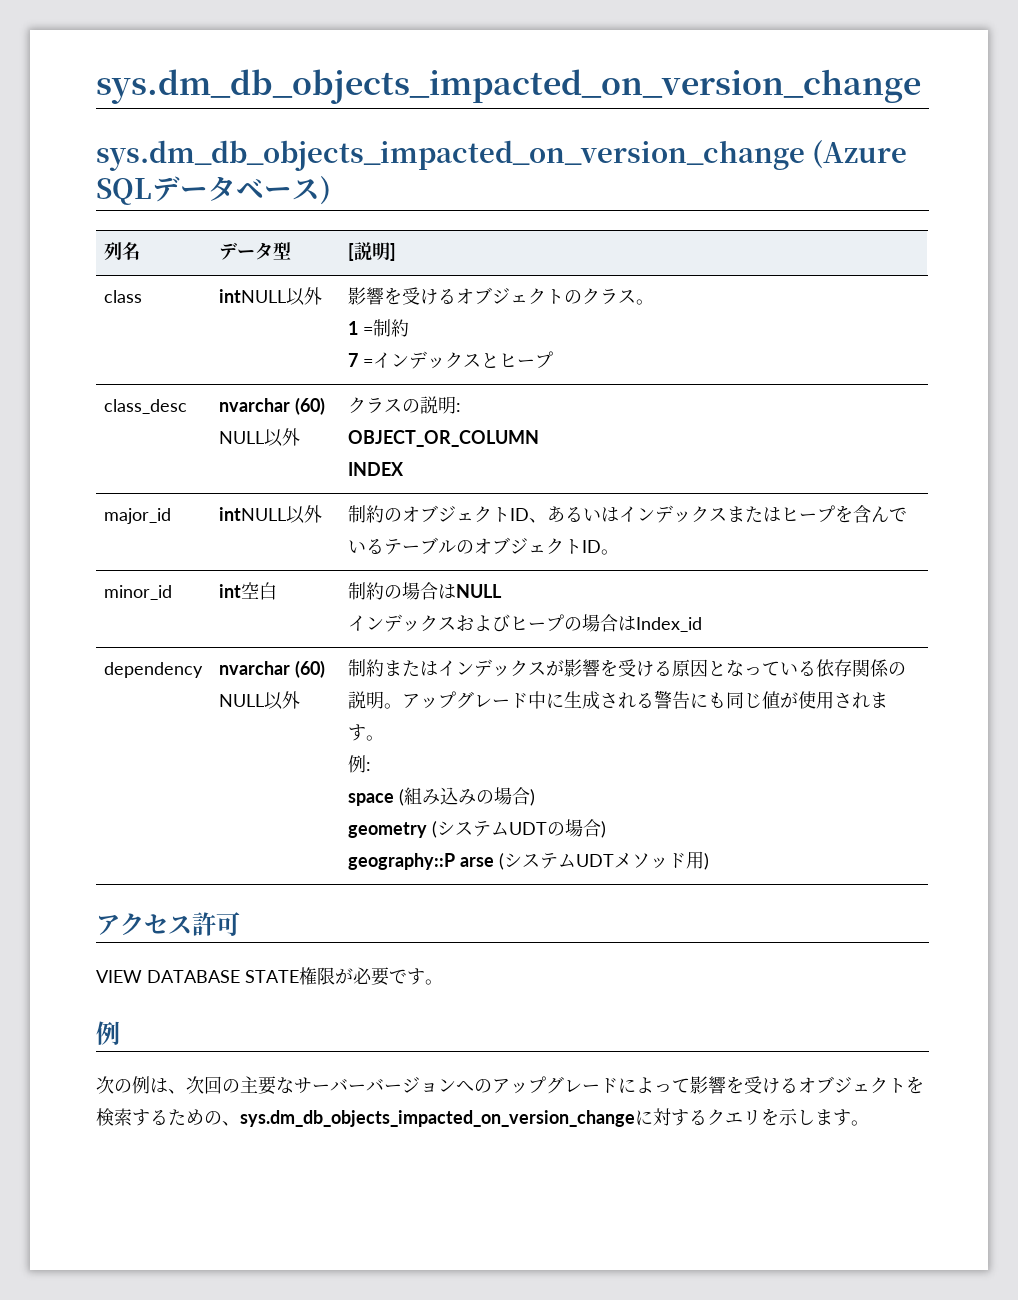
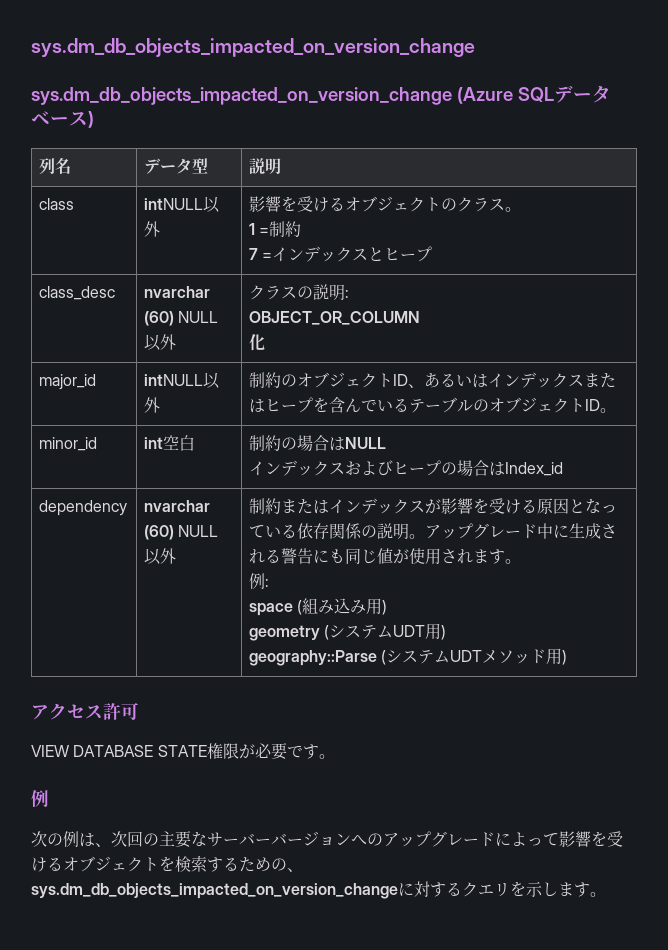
[348,242,397,261] [説明] -> [249,158,282,174] 説明
[348,462,405,476] INDEX -> [249,334,266,351] 化
[476,787,531,805] の場合 -> [366,598,383,615] 用
[547,819,607,838] [348,853,495,870] の場合) // geography::P arse -> [425,623,447,640] [249,650,378,666] 用) // geography::Parse

